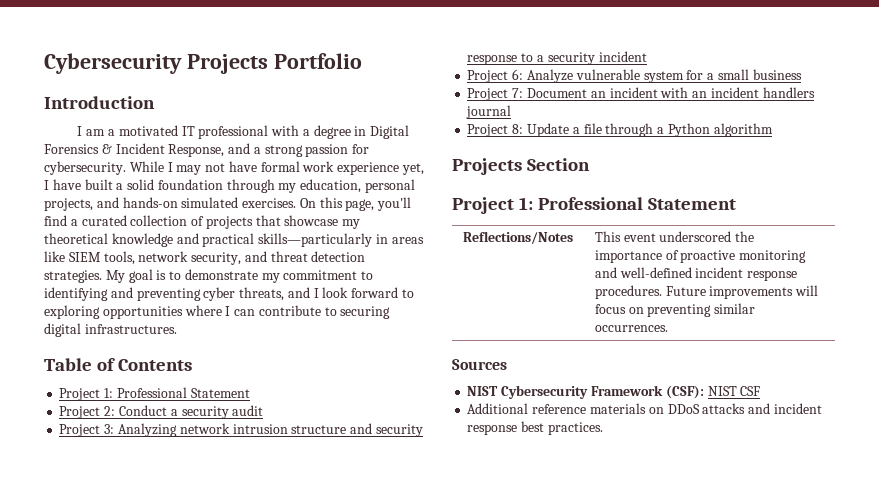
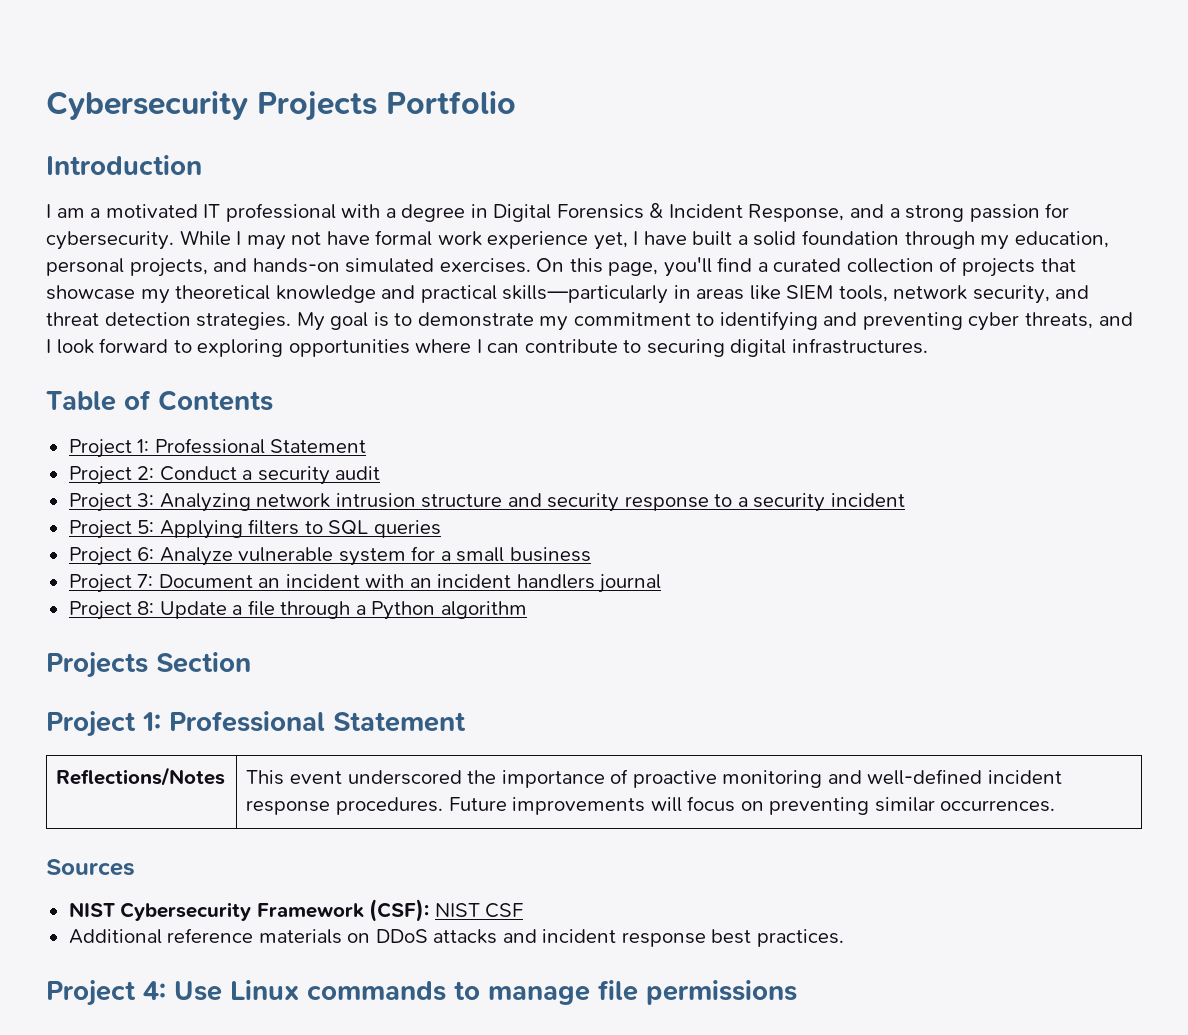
(647, 56) none -> [68,519,441,539] // Project 5: Applying filters to SQL queries
(603, 428) none -> [46,980,797,1006] // Project 4: Use Linux commands to manage file permissions

